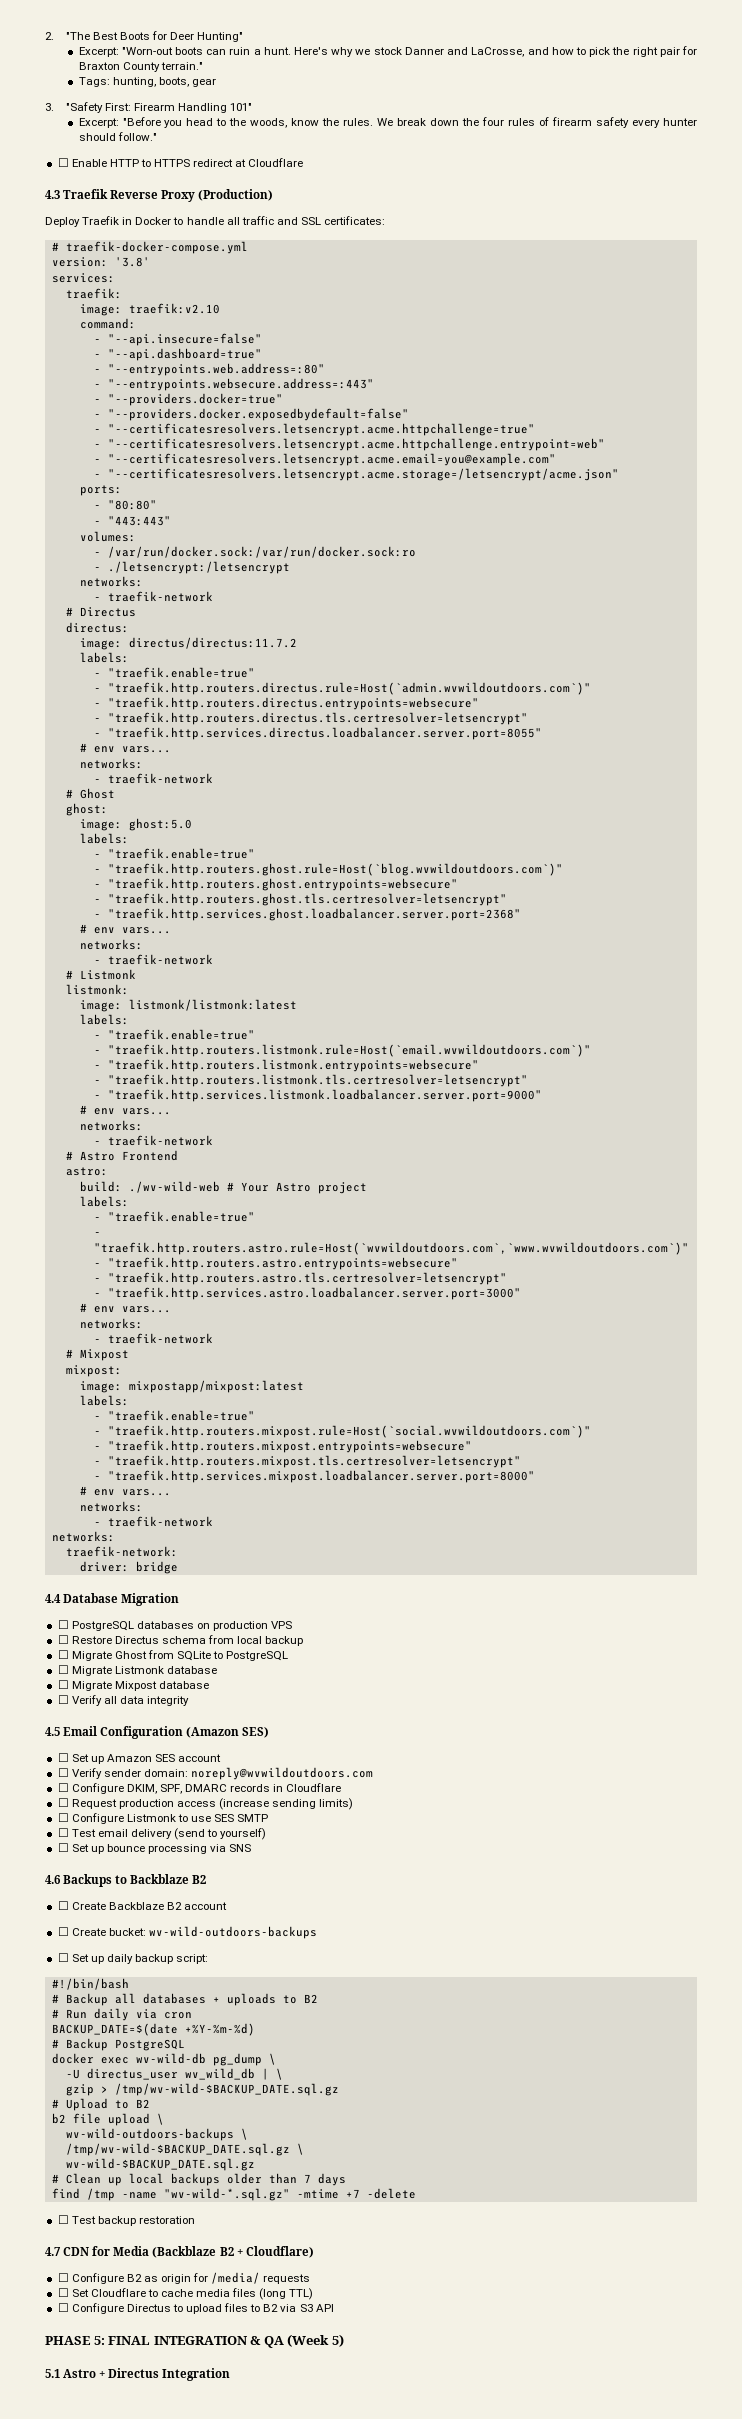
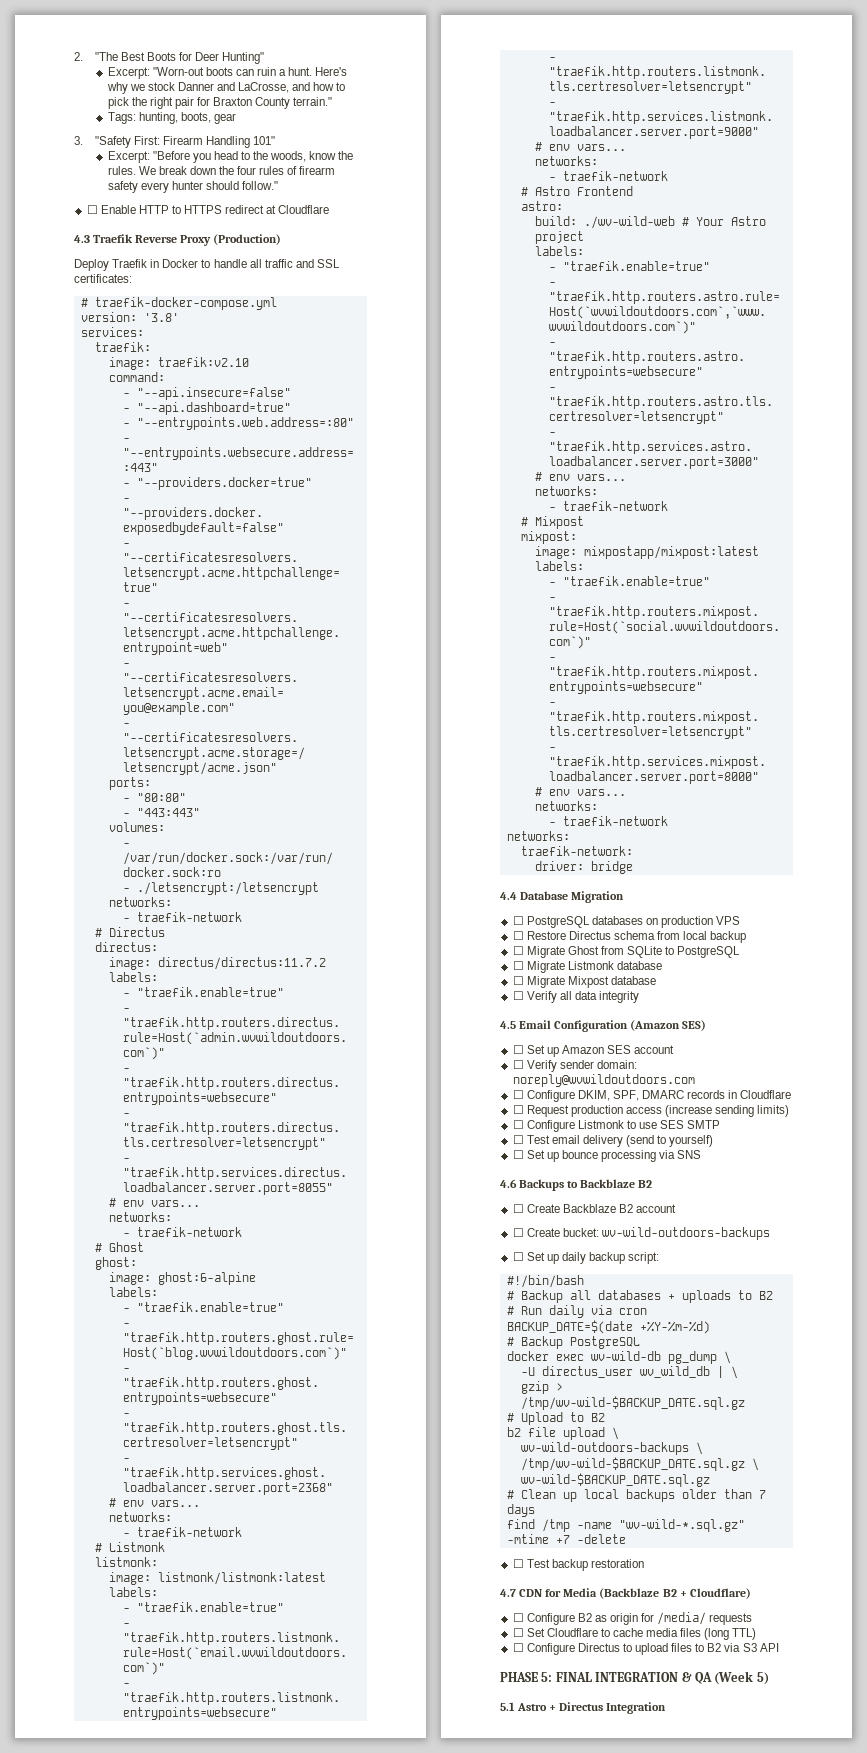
[128,818,192,831] ghost:5.0 -> [157,1272,256,1285] ghost:6-alpine

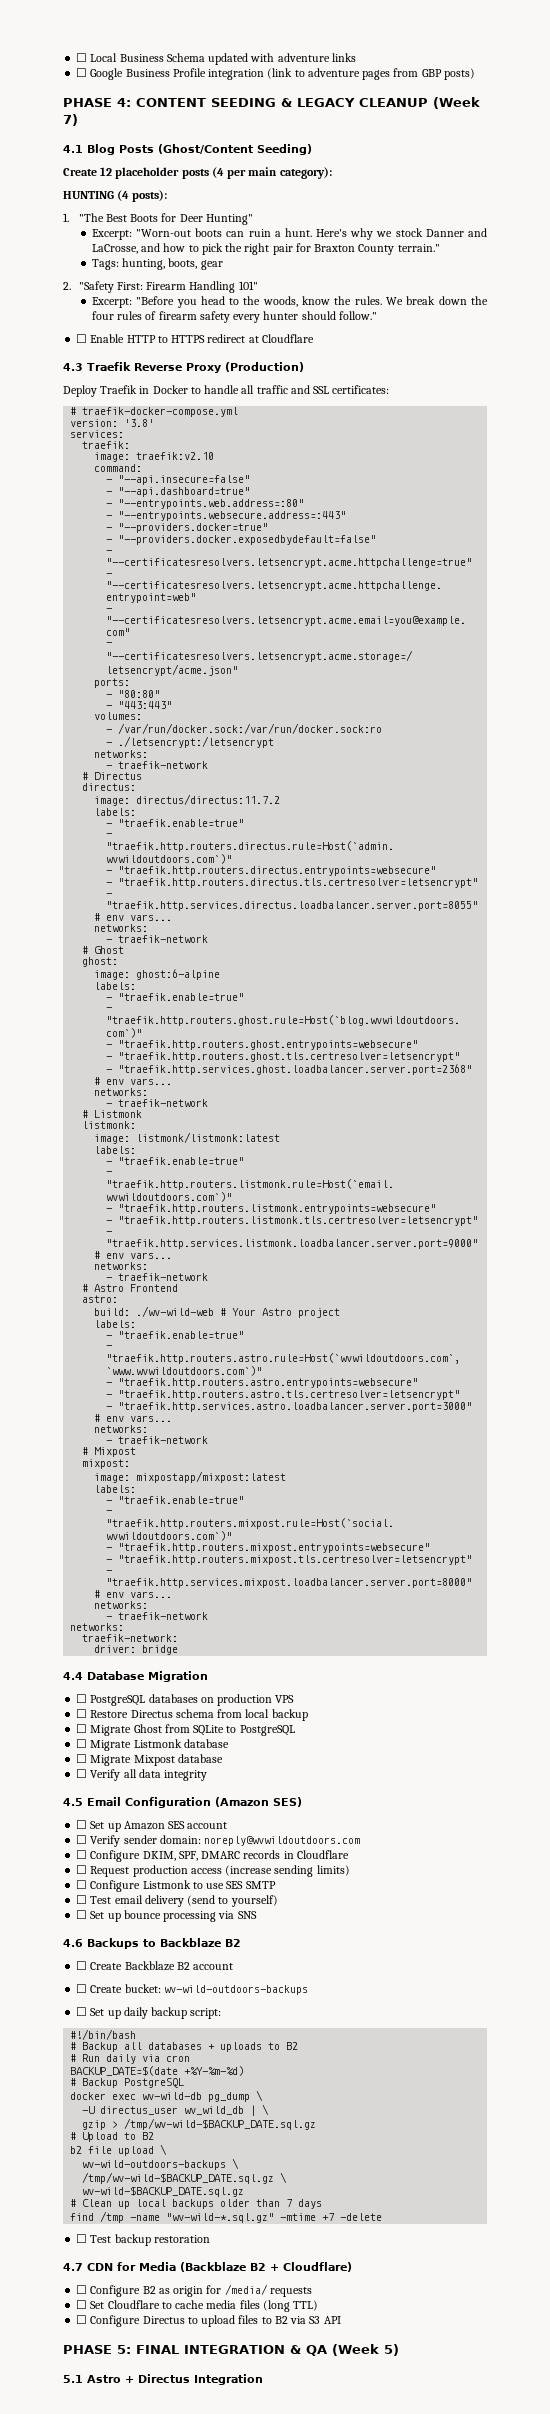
[74,52,83,61] 2. -> [76,53,356,65] [76,68,475,80] [63,97,480,109] [63,114,78,126] [63,144,312,155] [63,167,332,179] [63,190,168,202] [63,213,69,222] ☐ Local Business Schema updated with adventure links // ☐ Google Business Profile integration (link to adventure pages from GBP posts) // PHASE 4: CONTENT SEEDING & LEGACY CLEANUP (Week 7) // 4.1 Blog Posts (Ghost/Content Seeding) // Create 12 placeholder posts (4 per main category): // HUNTING (4 posts): // 1.
[74,136,83,145] 3. -> [63,282,71,290] 2.

